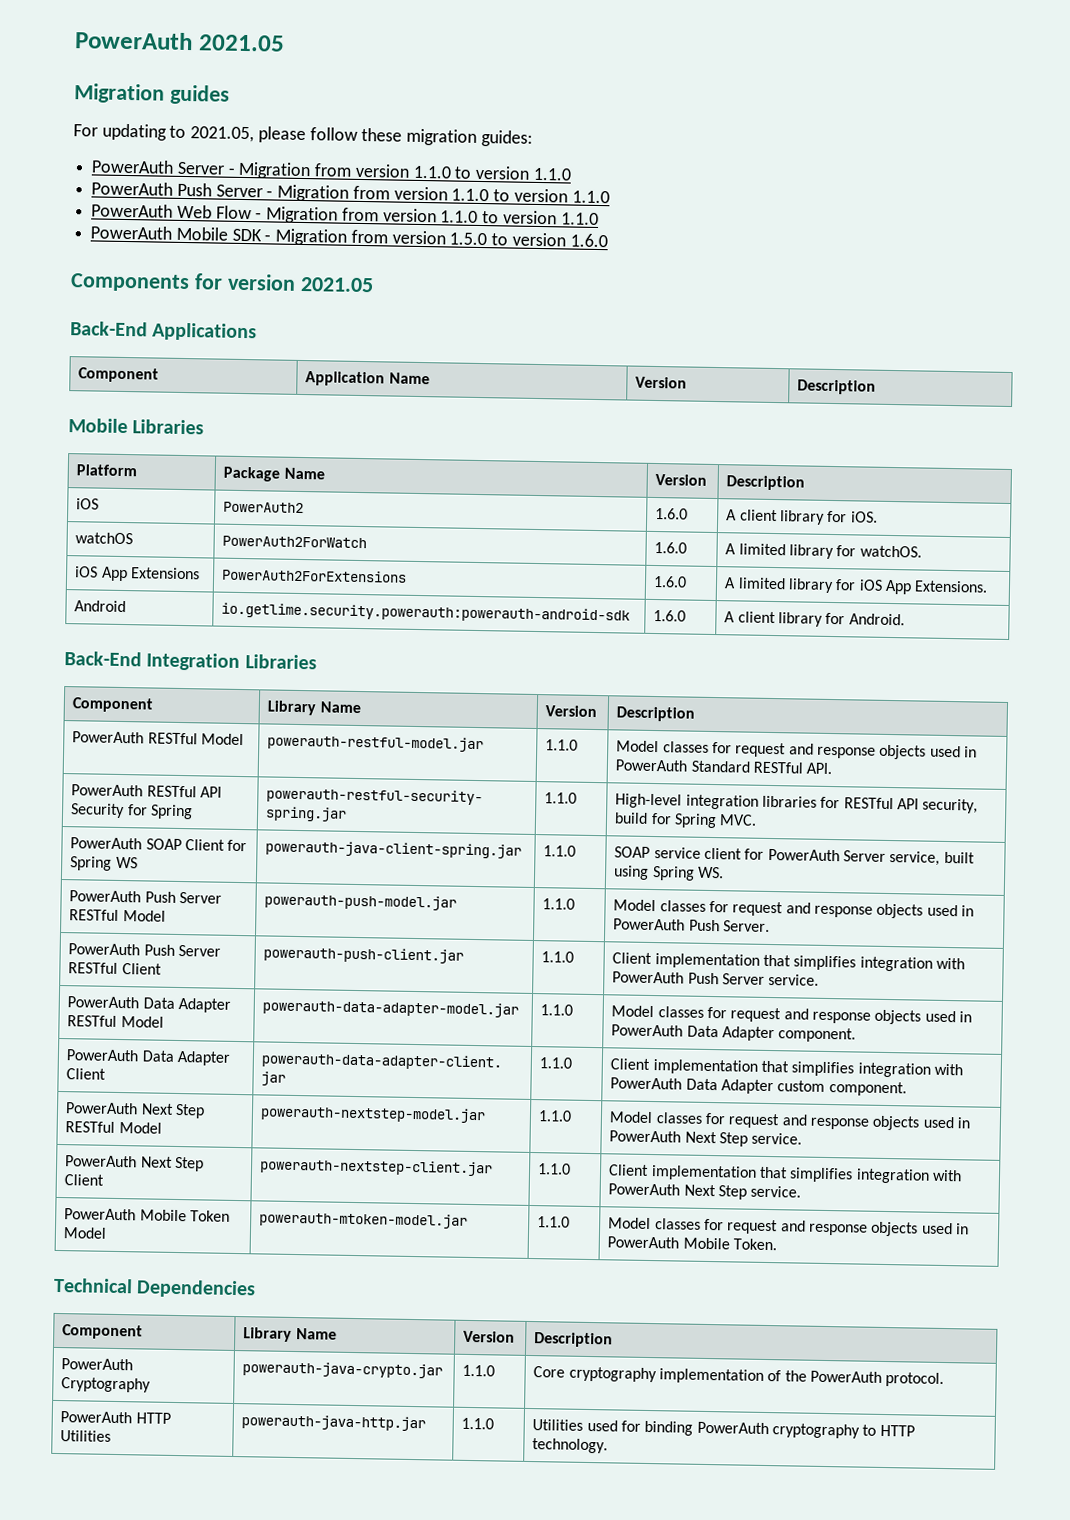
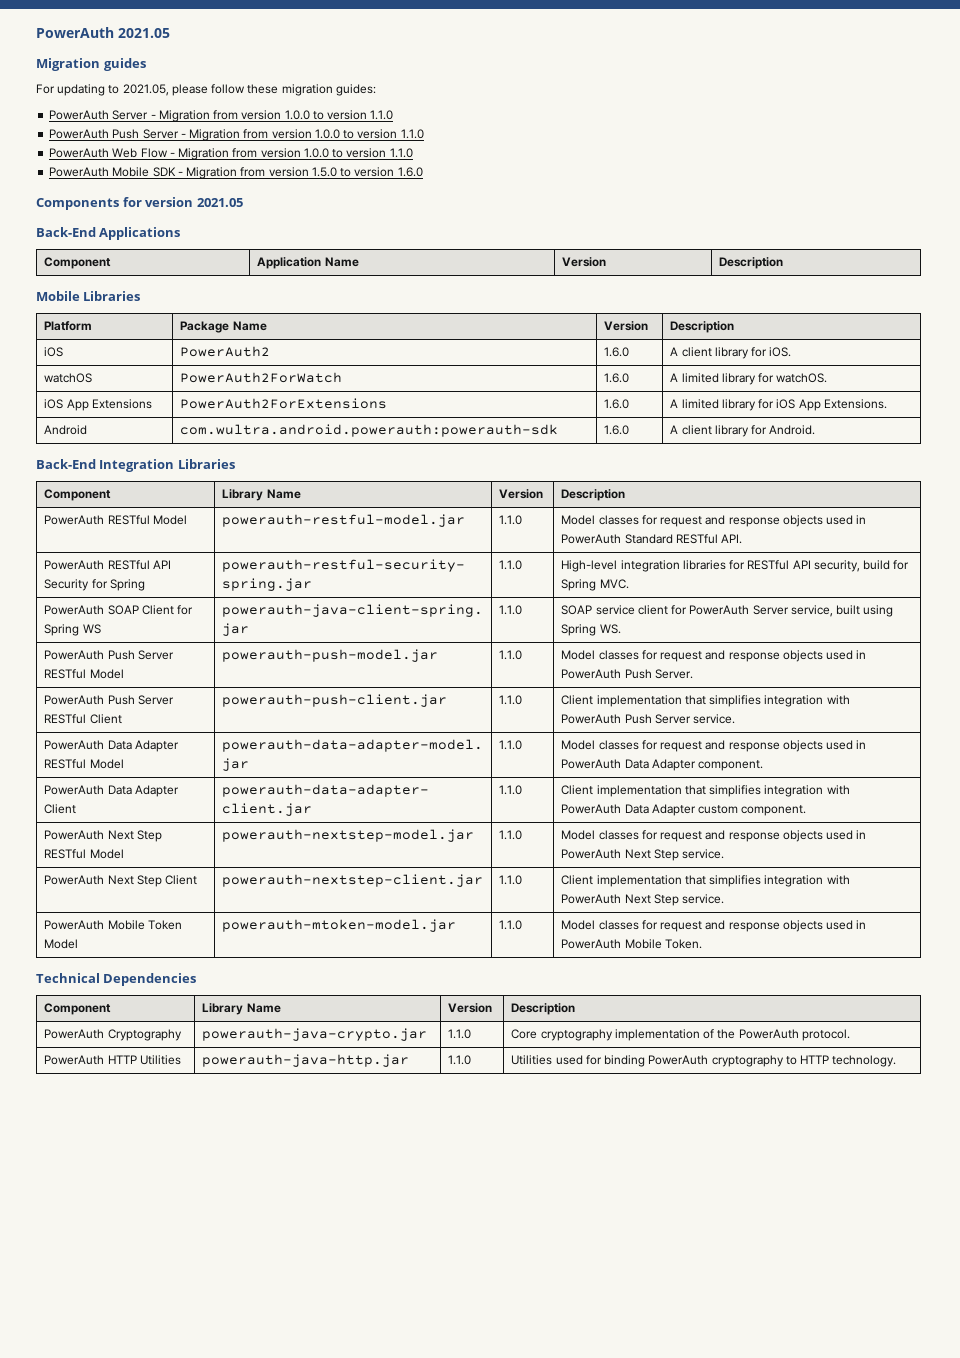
[412,165,452,179] 1.1.0 -> [284,110,310,120] 1.0.0
[451,188,490,202] 1.1.0 -> [314,129,340,139] 1.0.0
[440,210,479,223] 1.1.0 -> [303,148,329,158] 1.0.0
[221,602,631,624] io.getlime.security.powerauth:powerauth-android-sdk -> [180,424,559,437] com.wultra.android.powerauth:powerauth-sdk

